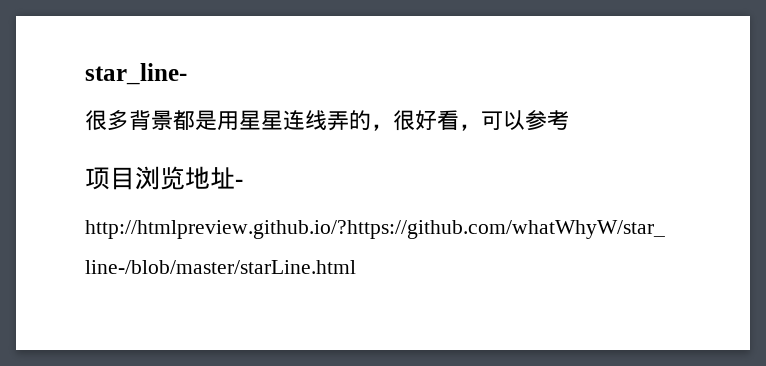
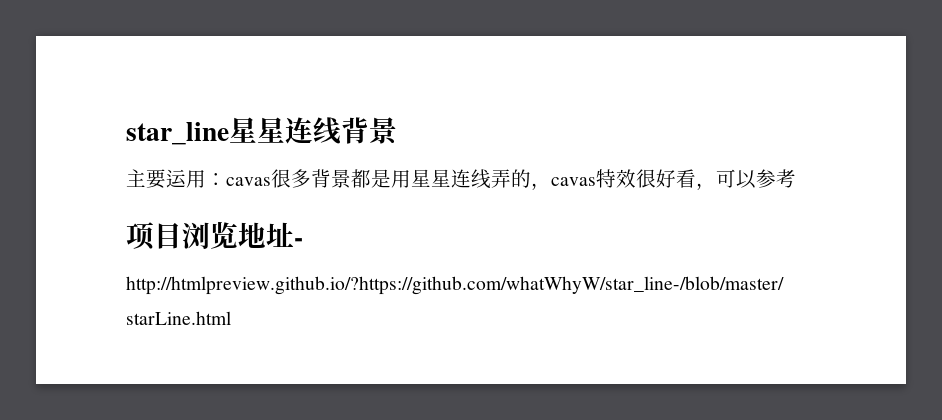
[85,63,187,85] star_line- // -> [126,117,397,145] [126,169,271,189] star_line星星连线背景 // 主要运用：cavas
(393, 127) none -> [551,169,636,188] cavas特效

